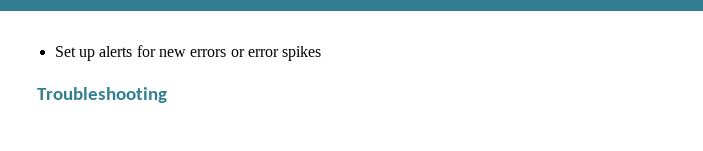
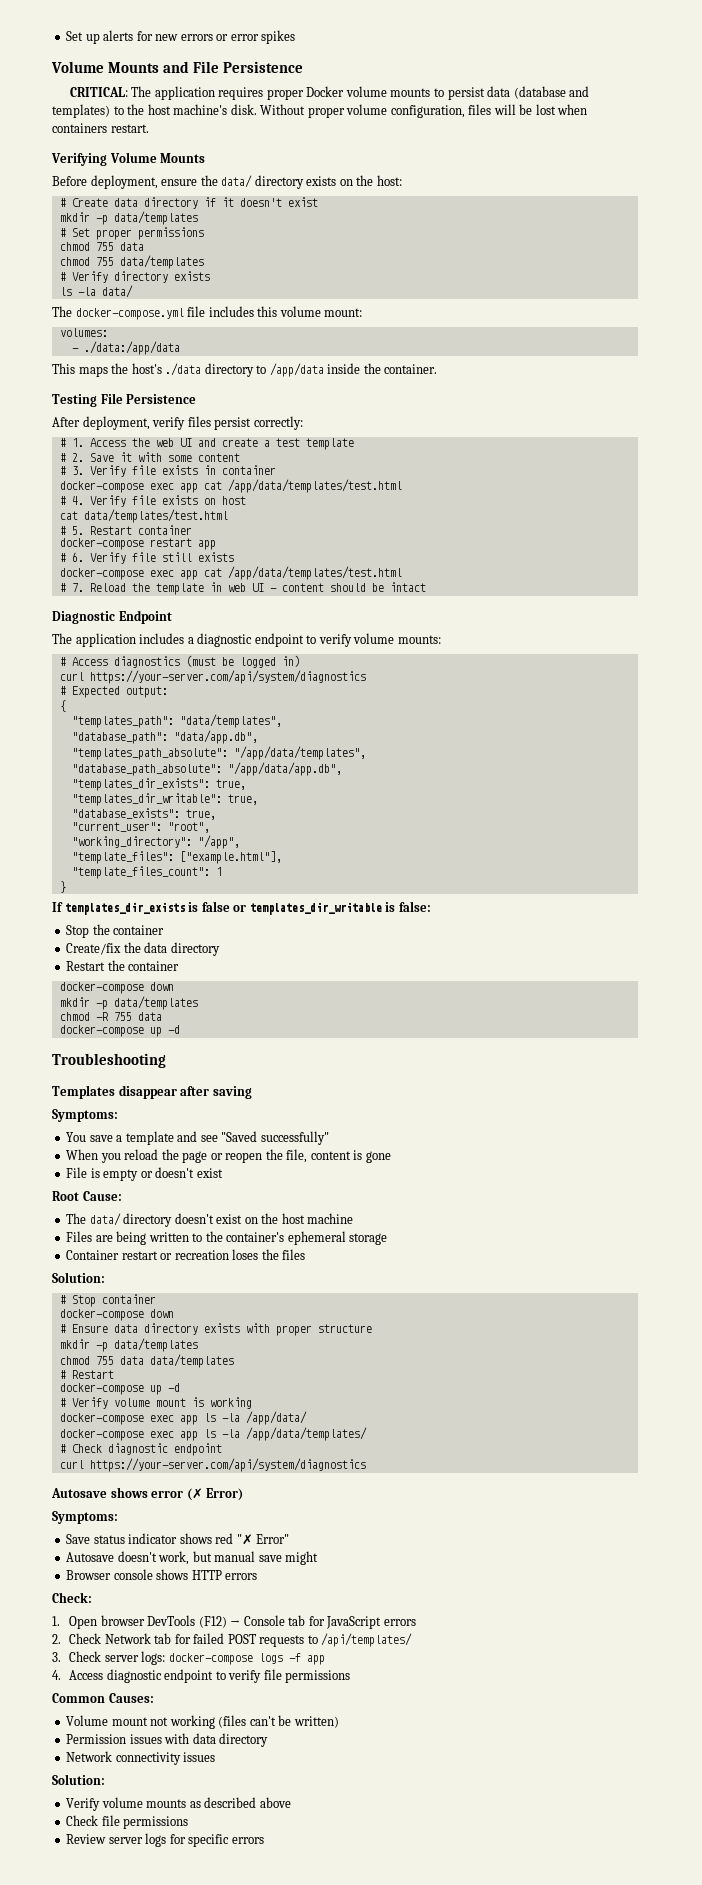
[37,87,167,103] Troubleshooting -> [51,61,303,73] [69,86,590,100] [52,104,588,118] [52,123,149,133] [51,152,206,166] [52,175,402,189] [59,197,318,209] [59,211,198,225] [59,227,204,240] [59,242,144,251] [59,255,204,269] [59,271,210,283] [59,285,133,298] [52,306,363,320] [59,328,108,337] [71,341,180,355] [52,363,438,377] [52,393,197,407] [52,416,303,430] [59,438,354,450] [59,452,240,462] [59,465,276,477] [59,479,402,493] [59,495,246,507] [59,509,228,523] [59,525,192,535] [59,538,216,550] [59,552,234,564] [59,566,402,580] [59,582,426,595] [52,610,172,624] [52,633,441,647] [59,655,300,668] [59,670,366,684] [59,686,168,698] [59,700,66,712] [71,714,282,728] [71,730,258,744] [71,746,366,760] [71,762,342,776] [71,778,246,791] [71,793,258,806] [71,808,216,820] [71,822,210,833] [71,835,240,849] [71,851,282,864] [71,866,222,879] [59,881,66,893] [52,901,431,915] [66,924,165,938] [66,942,220,956] [66,960,180,971] [59,982,174,994] [59,996,198,1010] [59,1012,162,1021] [59,1025,180,1037] [52,1053,166,1068] [52,1085,252,1099] [52,1109,118,1122] [66,1131,329,1145] [66,1149,391,1163] [66,1167,223,1181] [52,1191,122,1201] [66,1213,354,1227] [66,1231,388,1245] [66,1249,306,1260] [52,1272,105,1283] [59,1294,156,1307] [59,1309,174,1321] [59,1323,372,1336] [59,1338,198,1352] [59,1354,234,1368] [59,1370,114,1379] [59,1383,180,1395] [59,1397,252,1409] [59,1411,307,1425] [59,1427,367,1441] [59,1443,222,1456] [59,1458,366,1472] [51,1487,244,1501] [52,1511,118,1524] [66,1533,290,1545] [66,1551,319,1565] [66,1569,258,1580] [52,1592,92,1603] [52,1615,416,1629] [52,1633,413,1647] [52,1651,325,1665] [52,1669,351,1683] [52,1693,154,1703] [66,1715,339,1729] [66,1733,269,1747] [66,1751,216,1765] [52,1774,105,1785] [66,1797,291,1811] [66,1815,189,1829] [66,1833,264,1847] Volume Mounts and File Persistence // CRITICAL: The application requires proper Docker volume mounts to persist data (database and templates) to the host machine's disk. Without proper volume configuration, files will be lost when containers restart. // Verifying Volume Mounts // Before deployment, ensure the data/ directory exists on the host: // # Create data directory if it doesn't exist // mkdir -p data/templates // # Set proper permissions // chmod 755 data // chmod 755 data/templates // # Verify directory exists // ls -la data/ // The docker-compose.yml file includes this volume mount: // volumes: // - ./data:/app/data // This maps the host's ./data directory to /app/data inside the container. // Testing File Persistence // After deployment, verify files persist correctly: // # 1. Access the web UI and create a test template // # 2. Save it with some content // # 3. Verify file exists in container // docker-compose exec app cat /app/data/templates/test.html // # 4. Verify file exists on host // cat data/templates/test.html // # 5. Restart container // docker-compose restart app // # 6. Verify file still exists // docker-compose exec app cat /app/data/templates/test.html // # 7. Reload the template in web UI - content should be intact // Diagnostic Endpoint // The application includes a diagnostic endpoint to verify volume mounts: // # Access diagnostics (must be logged in) // curl https://your-server.com/api/system/diagnostics // # Expected output: // { // "templates_path": "data/templates", // "database_path": "data/app.db", // "templates_path_absolute": "/app/data/templates", // "database_path_absolute": "/app/data/app.db", // "templates_dir_exists": true, // "templates_dir_writable": true, // "database_exists": true, // "current_user": "root", // "working_directory": "/app", // "template_files": ["example.html"], // "template_files_count": 1 // } // If templates_dir_exists is false or templates_dir_writable is false: // Stop the container // Create/fix the data directory // Restart the container // docker-compose down // mkdir -p data/templates // chmod -R 755 data // docker-compose up -d // Troubleshooting // Templates disappear after saving // Symptoms: // You save a template and see "Saved successfully" // When you reload the page or reopen the file, content is gone // File is empty or doesn't exist // Root Cause: // The data/ directory doesn't exist on the host machine // Files are being written to the container's ephemeral storage // Container restart or recreation loses the files // Solution: // # Stop container // docker-compose down // # Ensure data directory exists with proper structure // mkdir -p data/templates // chmod 755 data data/templates // # Restart // docker-compose up -d // # Verify volume mount is working // docker-compose exec app ls -la /app/data/ // docker-compose exec app ls -la /app/data/templates/ // # Check diagnostic endpoint // curl https://your-server.com/api/system/diagnostics // Autosave shows error (✗ Error) // Symptoms: // Save status indicator shows red "✗ Error" // Autosave doesn't work, but manual save might // Browser console shows HTTP errors // Check: // 1. Open browser DevTools (F12) → Console tab for JavaScript errors // 2. Check Network tab for failed POST requests to /api/templates/ // 3. Check server logs: docker-compose logs -f app // 4. Access diagnostic endpoint to verify file permissions // Common Causes: // Volume mount not working (files can't be written) // Permission issues with data directory // Network connectivity issues // Solution: // Verify volume mounts as described above // Check file permissions // Review server logs for specific errors

